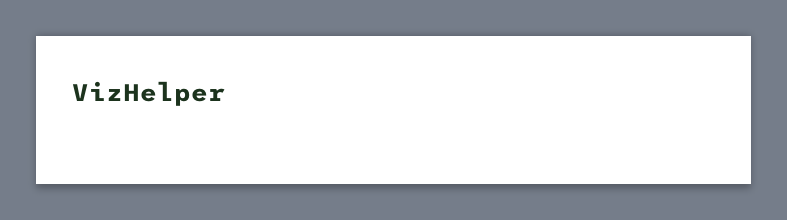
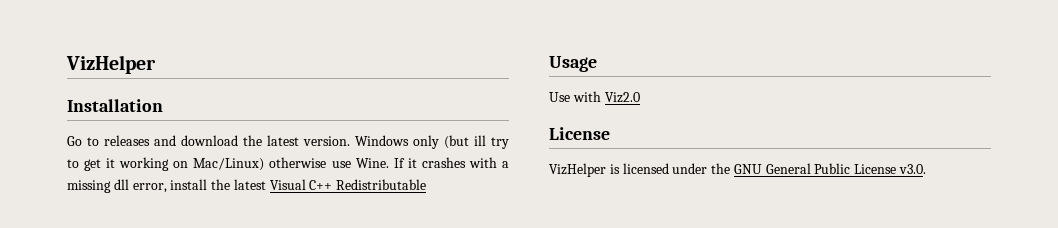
[72,81,225,106] VizHelper -> [66,55,156,74] [67,99,163,112] [67,135,509,149] [67,157,510,171] [67,179,427,193] [549,56,597,72] [549,91,640,103] [549,127,610,140] [549,163,927,177] VizHelper // Installation // Go to releases and download the latest version. Windows only (but ill try to get it working on Mac/Linux) otherwise use Wine. If it crashes with a missing dll error, install the latest Visual C++ Redistributable // Usage // Use with Viz2.0 // License // VizHelper is licensed under the GNU General Public License v3.0.

